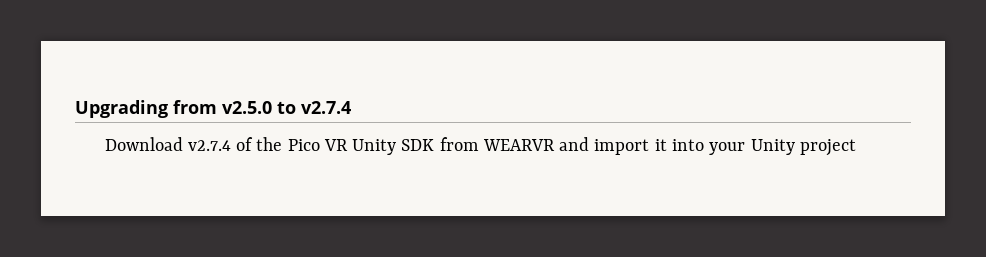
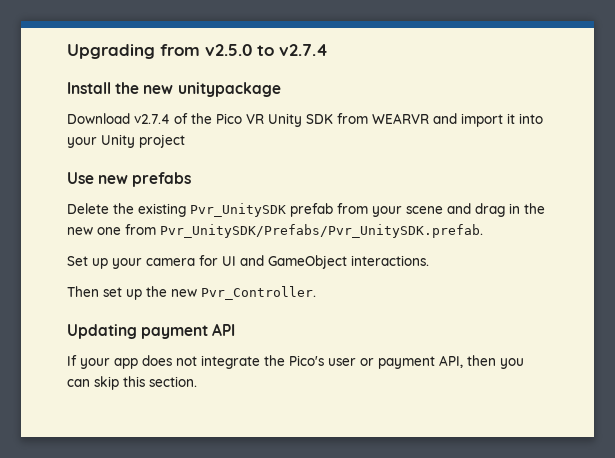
(351, 107) none -> [67,82,281,97] // Install the new unitypackage
(856, 147) none -> [67,172,192,187] [67,203,545,217] [67,224,483,238] [67,255,429,269] [67,286,316,300] [67,323,236,339] [67,355,524,369] [67,376,197,390] // Use new prefabs // Delete the existing Pvr_UnitySDK prefab from your scene and drag in the new one from Pvr_UnitySDK/Prefabs/Pvr_UnitySDK.prefab. // Set up your camera for UI and GameObject interactions. // Then set up the new Pvr_Controller. // Updating payment API // If your app does not integrate the Pico's user or payment API, then you can skip this section.

